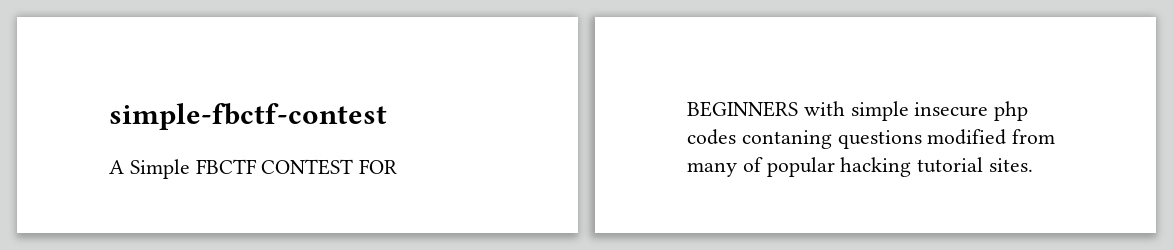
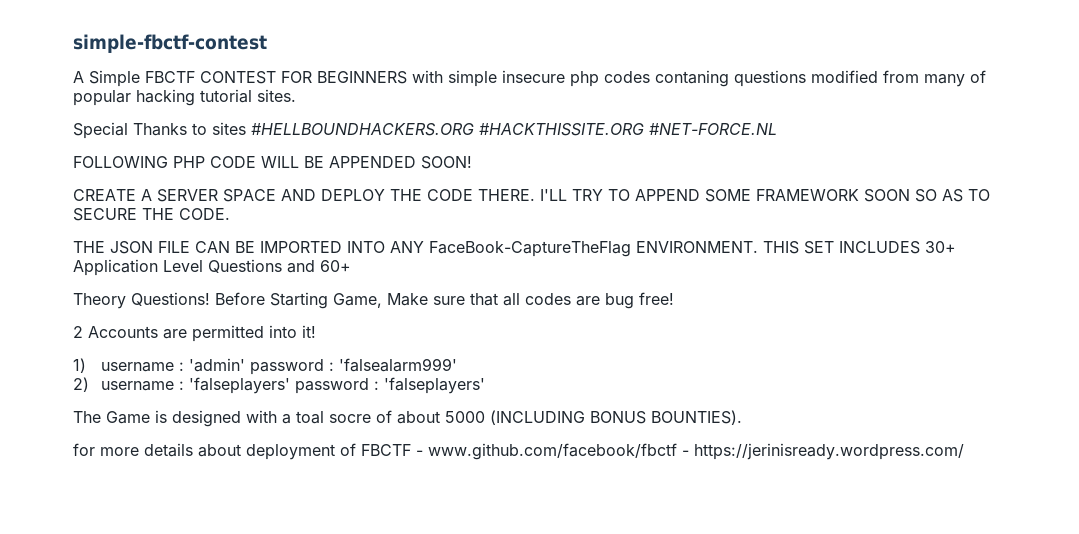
(1034, 165) none -> [73,122,777,139] [73,156,472,169] [73,189,990,202] [73,208,230,221] [73,241,956,257] [73,259,351,276] [73,292,674,309] [73,325,316,342] [73,358,457,375] [73,377,485,394] [73,410,742,427] [73,443,964,460] // Special Thanks to sites #HELLBOUNDHACKERS.ORG #HACKTHISSITE.ORG #NET-FORCE.NL // FOLLOWING PHP CODE WILL BE APPENDED SOON! // CREATE A SERVER SPACE AND DEPLOY THE CODE THERE. I'LL TRY TO APPEND SOME FRAMEWORK SOON SO AS TO SECURE THE CODE. // THE JSON FILE CAN BE IMPORTED INTO ANY FaceBook-CaptureTheFlag ENVIRONMENT. THIS SET INCLUDES 30+ Application Level Questions and 60+ // Theory Questions! Before Starting Game, Make sure that all codes are bug free! // 2 Accounts are permitted into it! // 1) username : 'admin' password : 'falsealarm999' // 2) username : 'falseplayers' password : 'falseplayers' // The Game is designed with a toal socre of about 5000 (INCLUDING BONUS BOUNTIES). // for more details about deployment of FBCTF - www.github.com/facebook/fbctf - https://jerinisready.wordpress.com/

